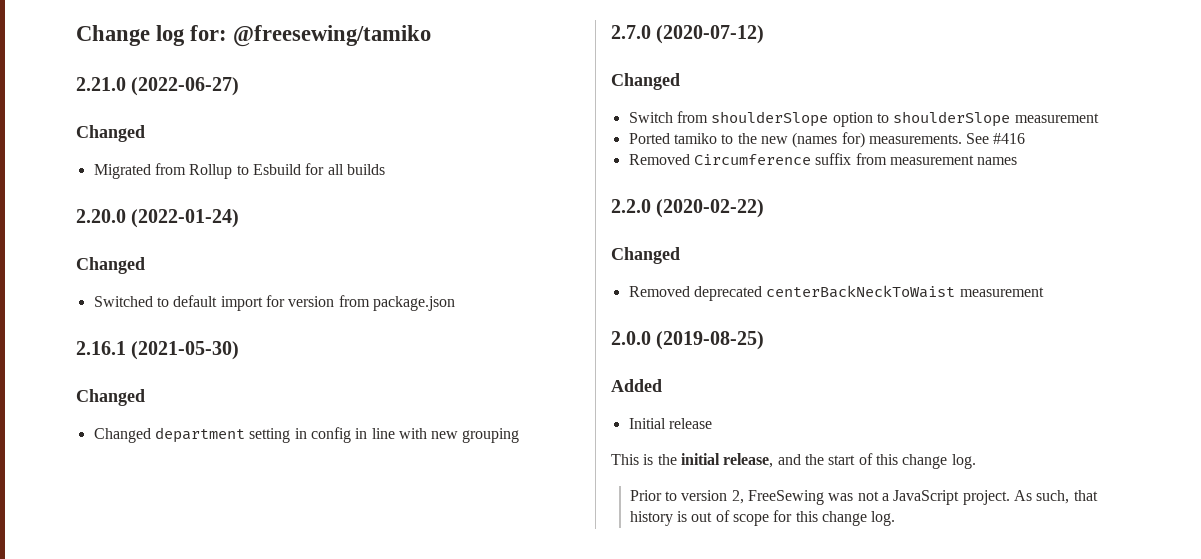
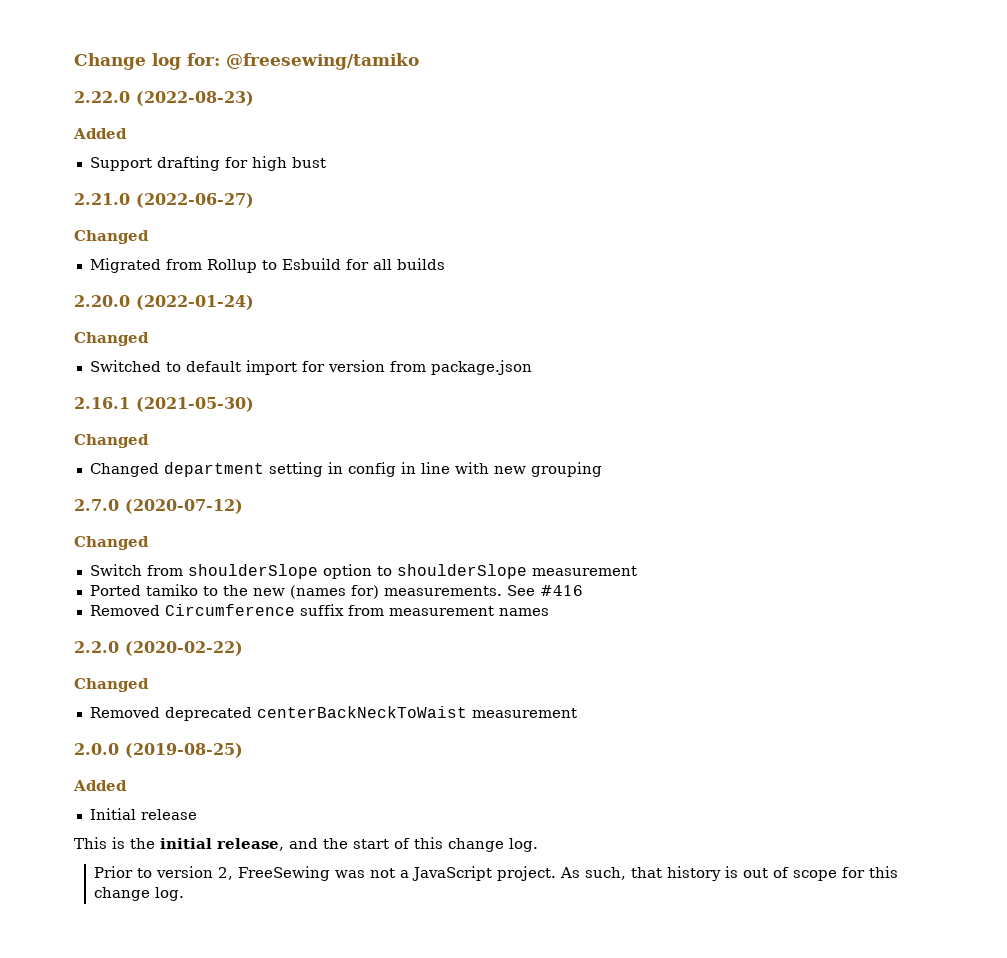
(432, 36) none -> [74,91,254,106] [73,128,127,139] [89,156,326,171] // 2.22.0 (2022-08-23) // Added // Support drafting for high bust

